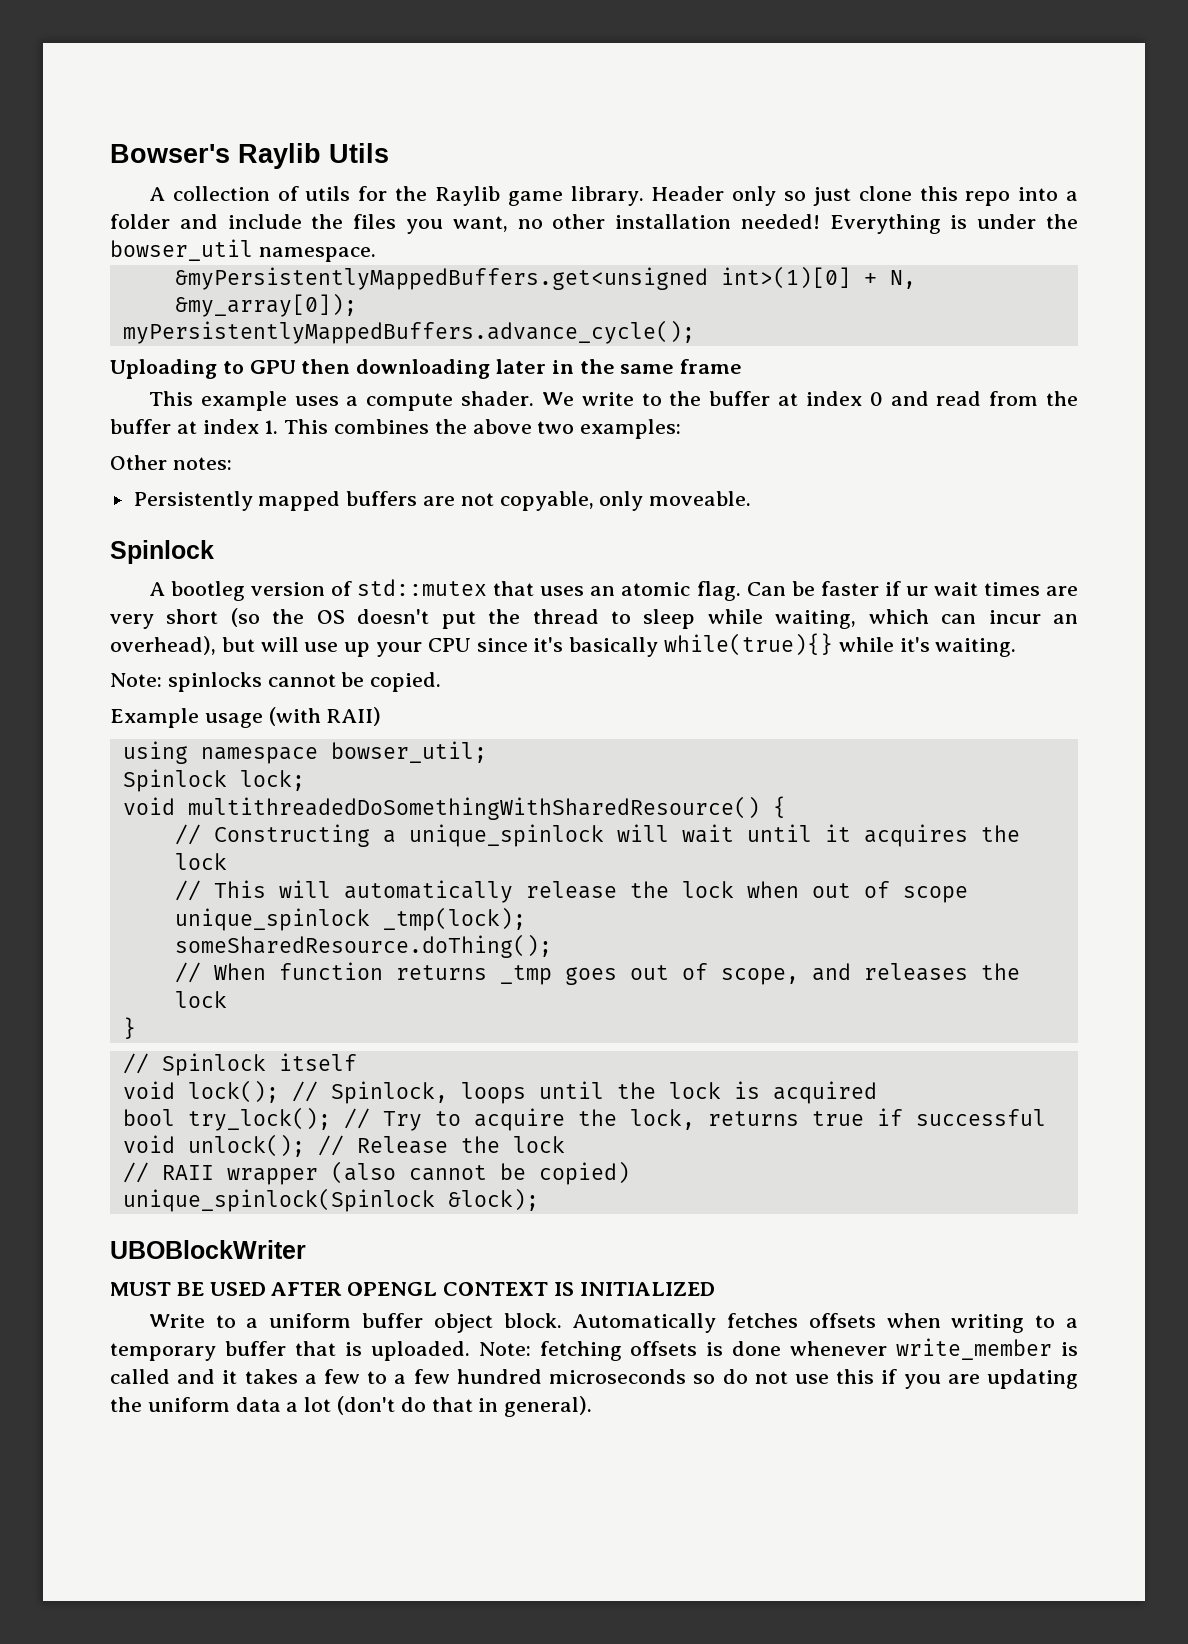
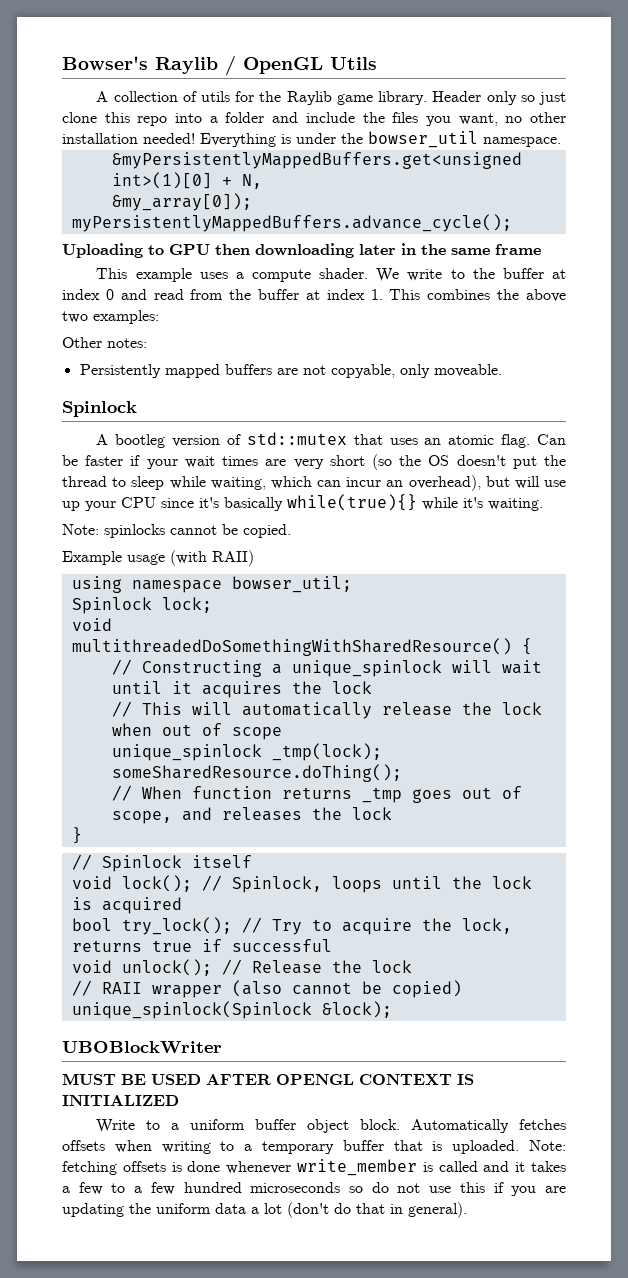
(321, 156) none -> [225,55,323,76] / OpenGL
[905,586,928,596] ur -> [146,459,178,469] your

